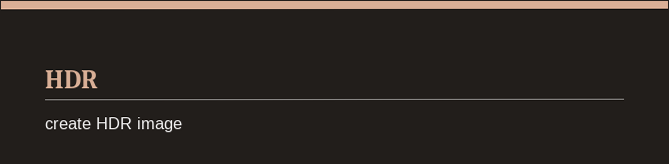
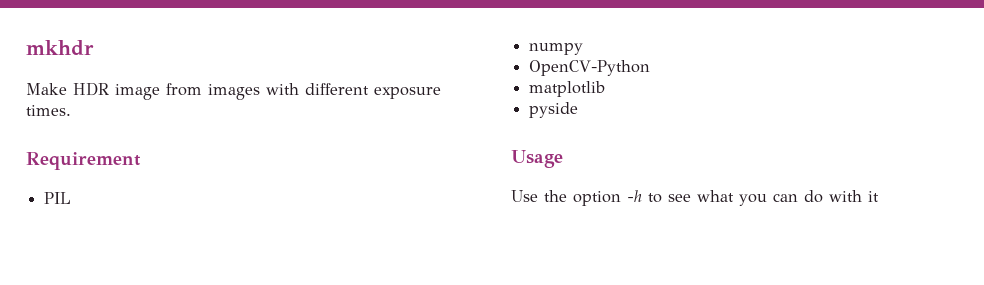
[44,70,99,89] [45,117,183,133] HDR // create HDR image -> [26,40,94,56] [26,82,441,100] [26,105,71,116] [26,152,141,170] [44,192,72,204] [529,43,584,55] [529,60,651,76] [529,81,606,97] [529,102,579,118] [511,150,563,168] [511,190,879,206] mkhdr // Make HDR image from images with different exposure times. // Requirement // PIL // numpy // OpenCV-Python // matplotlib // pyside // Usage // Use the option -h to see what you can do with it

